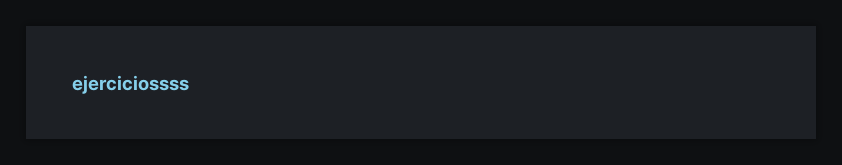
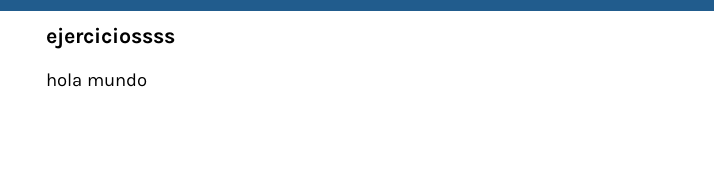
(189, 84) none -> [46,73,147,87] // hola mundo

